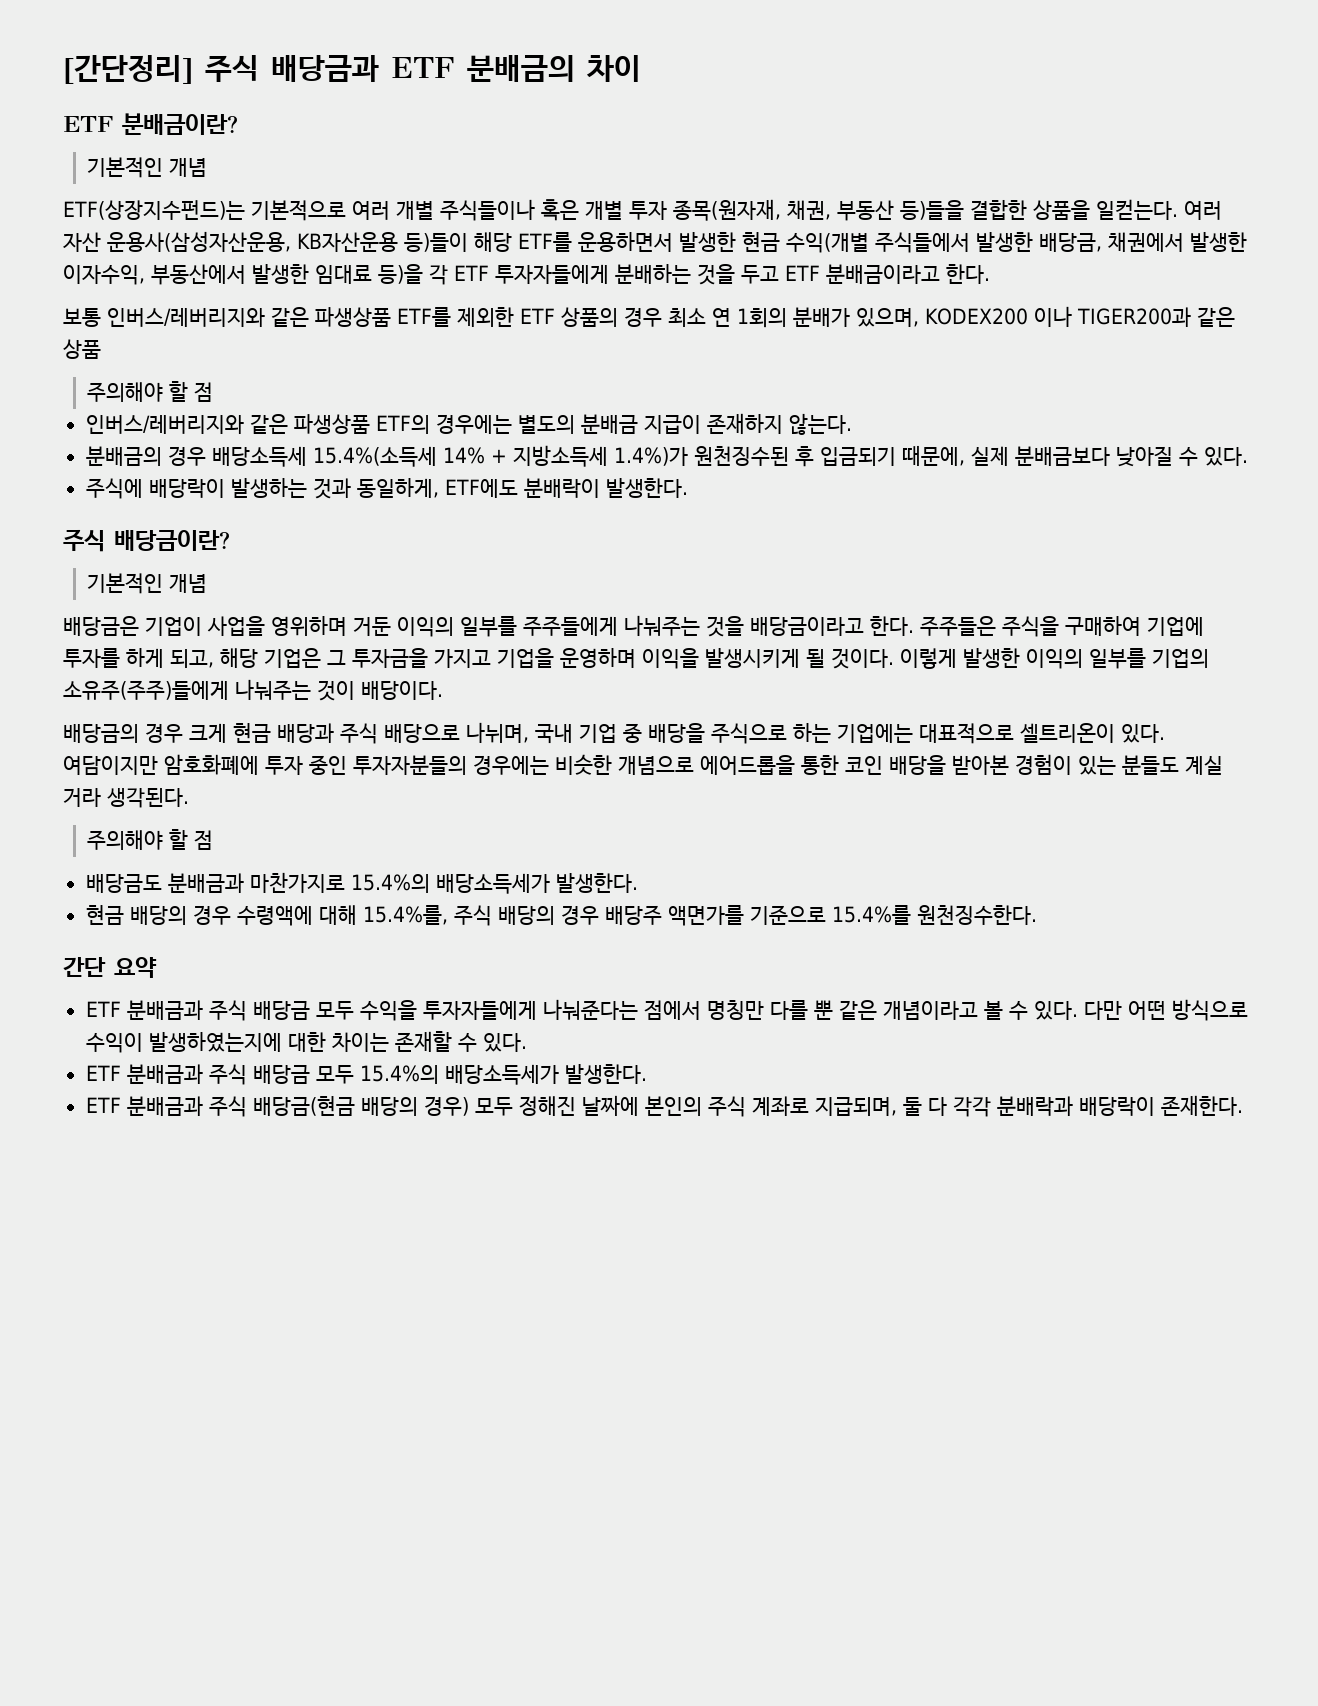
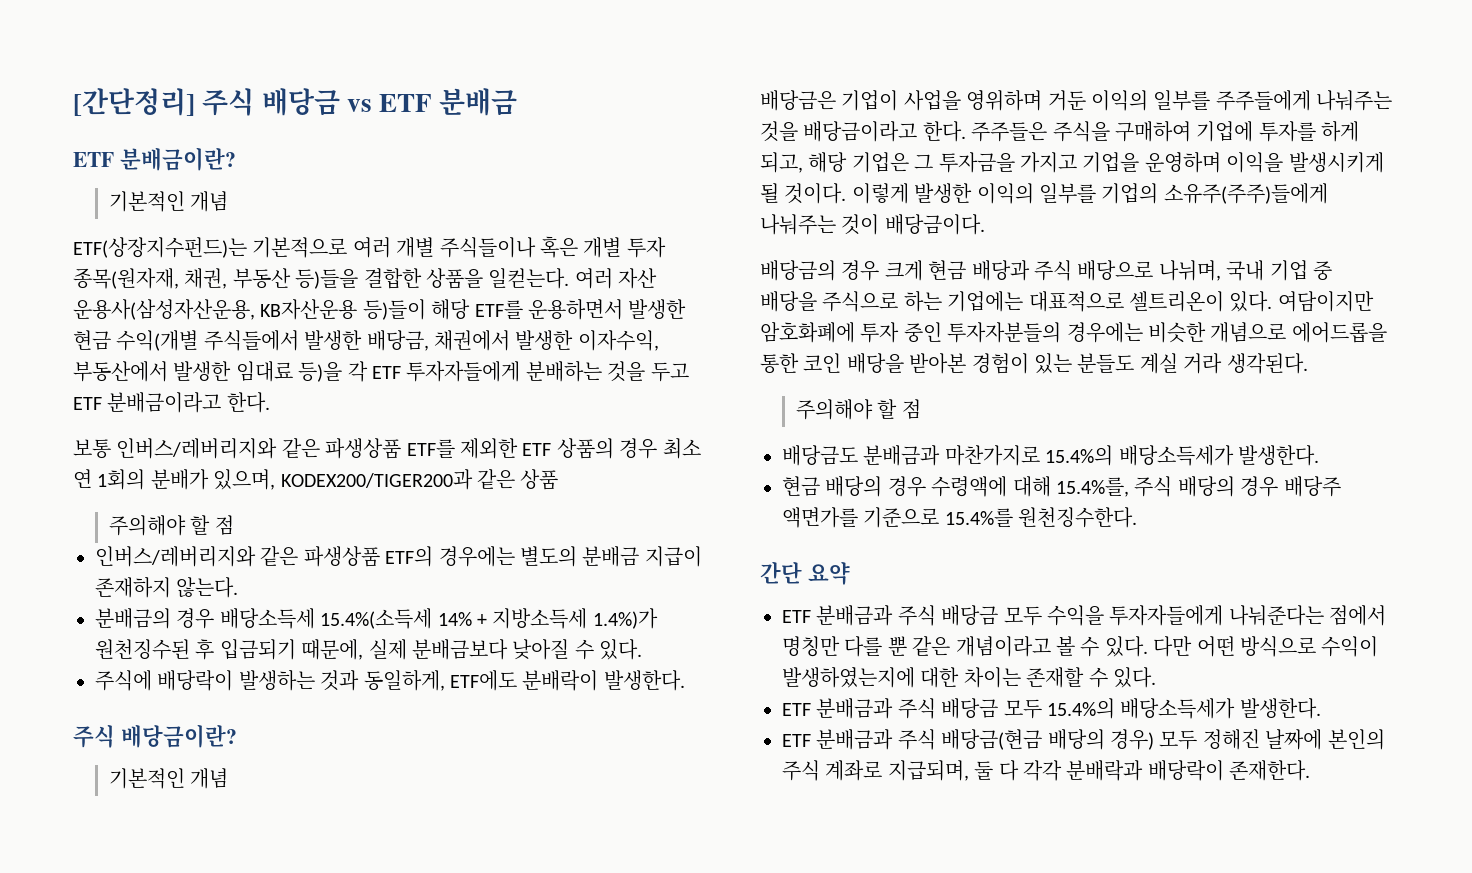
[271,55,641,82] 배당금과 ETF 분배금의 차이 -> [261,88,518,116] 배당금 vs ETF 분배금
[925,306,1191,327] KODEX200 이나 TIGER200과 -> [280,469,473,490] KODEX200/TIGER200과
[361,681,443,700] 배당이다. -> [884,214,985,235] 배당금이다.

